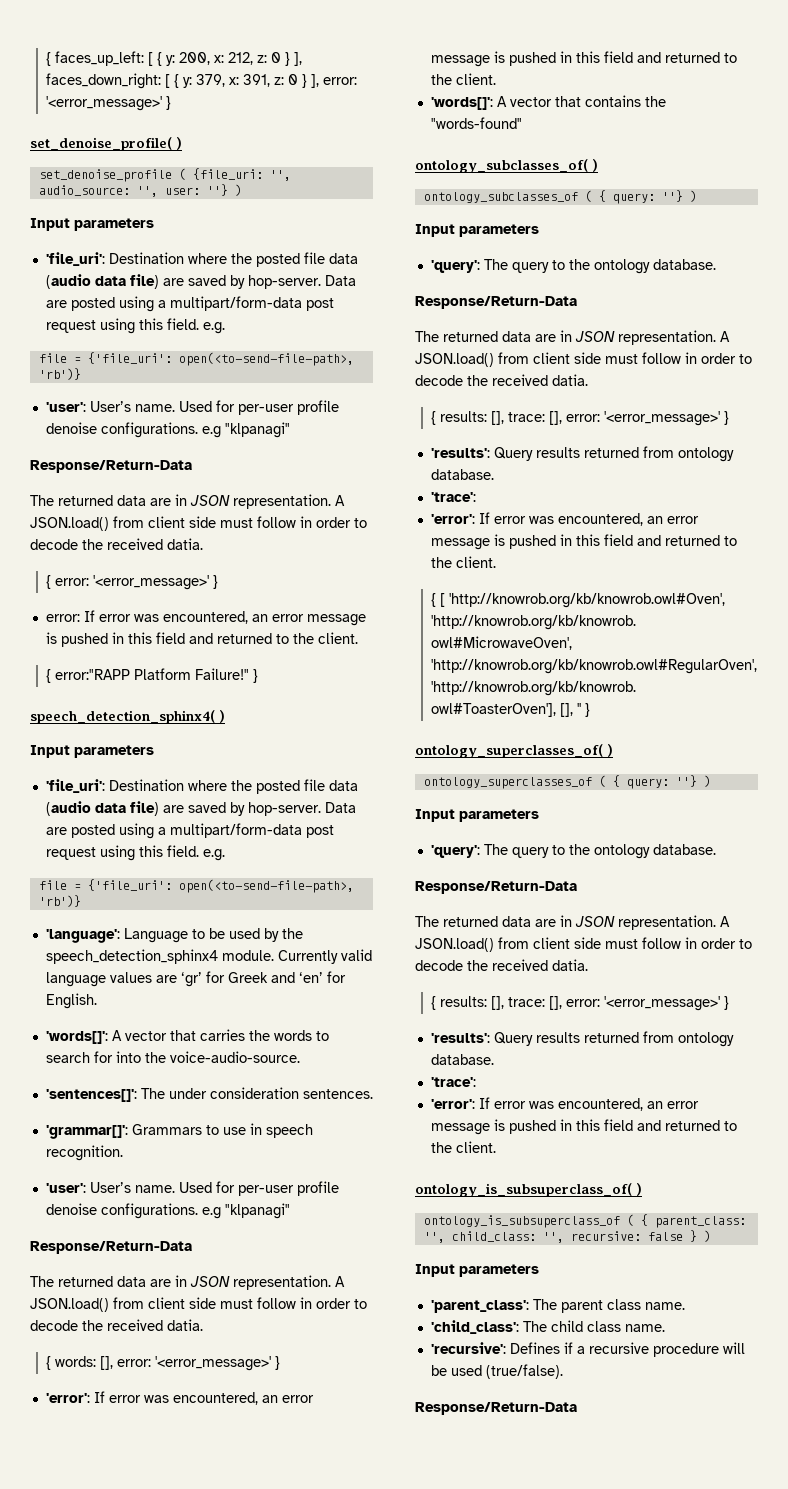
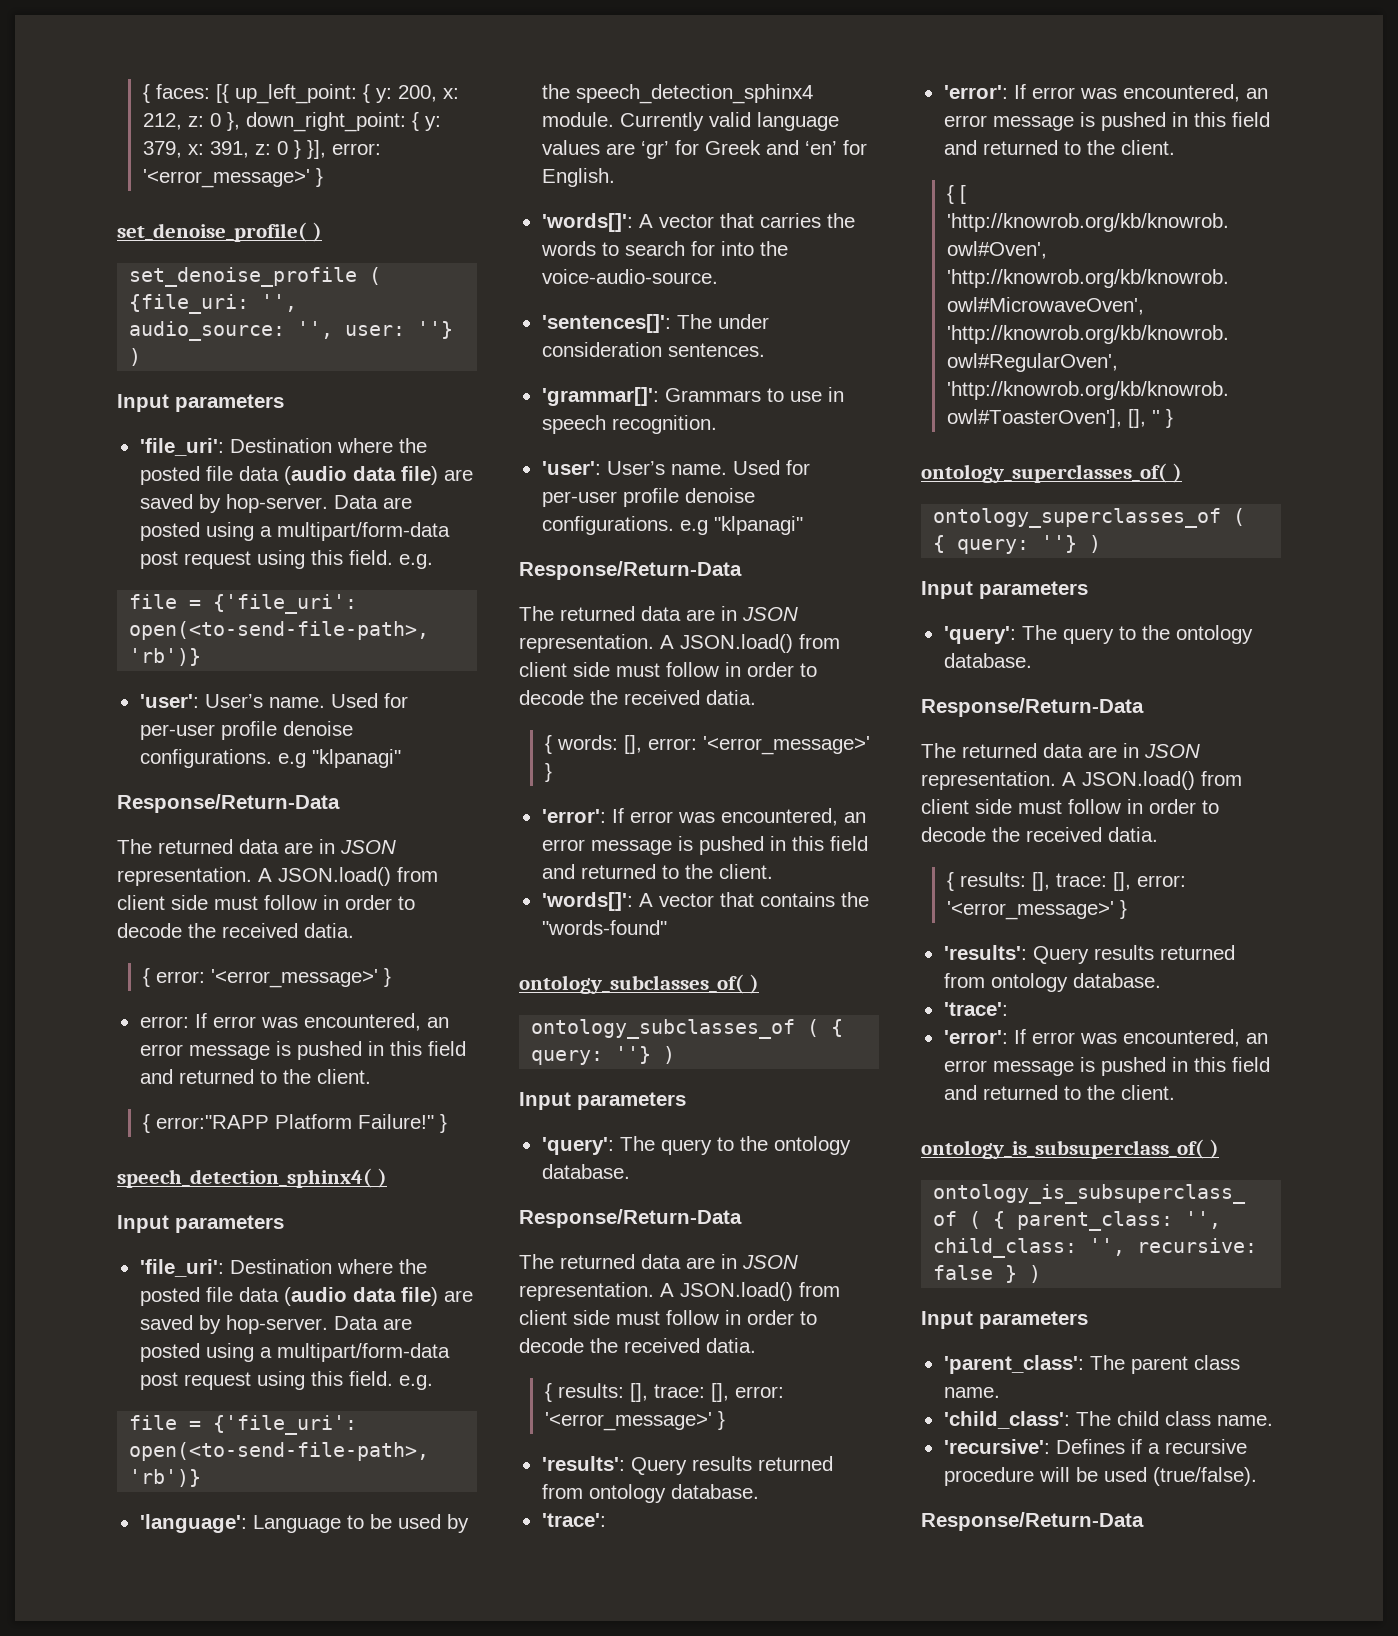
[46,51,154,66] { faces_up_left: [ -> [142,84,357,104] { faces: [{ up_left_point:
[285,52,303,66] [46,73,171,89] } ], faces_down_right: [ -> [226,112,406,132] }, down_right_point:
[311,74,320,88] ], -> [306,140,326,159] }],

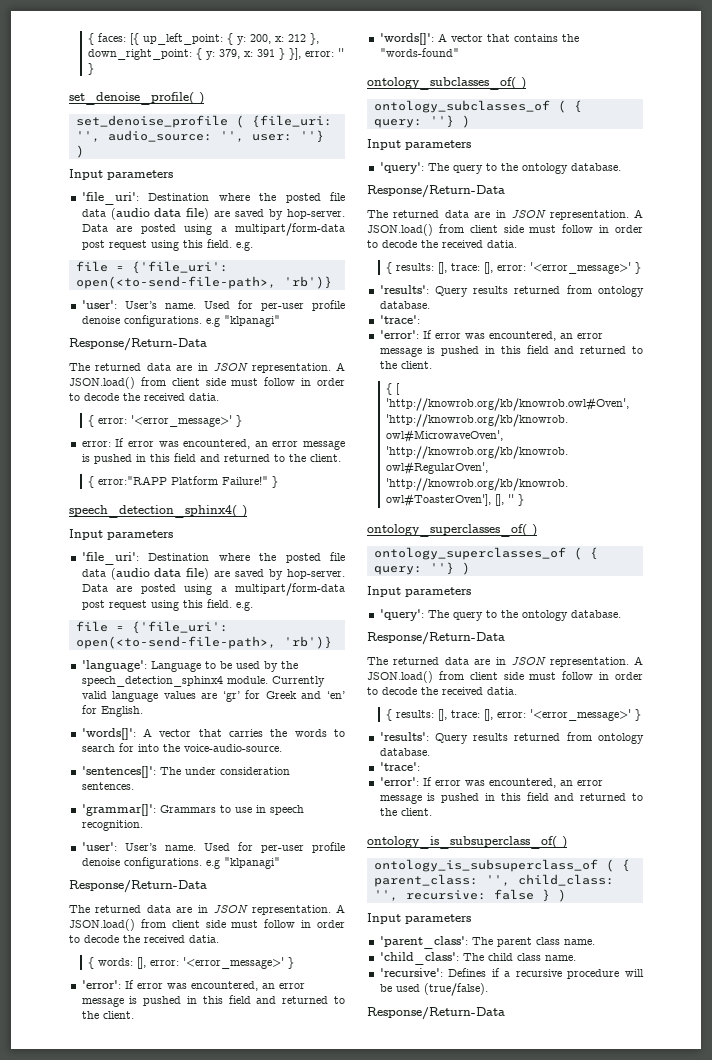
[142,113,221,130] 212, z: 0 -> [287,34,306,42] 212
[209,141,288,158] 391, z: 0 -> [256,49,275,57] 391
[142,169,310,188] '<error_message>' -> [337,48,344,57] ''

